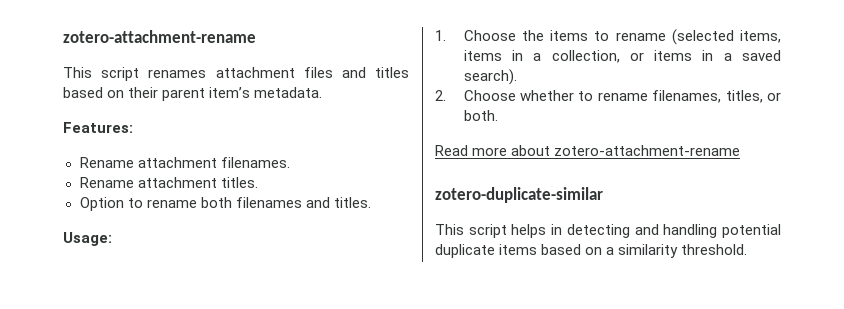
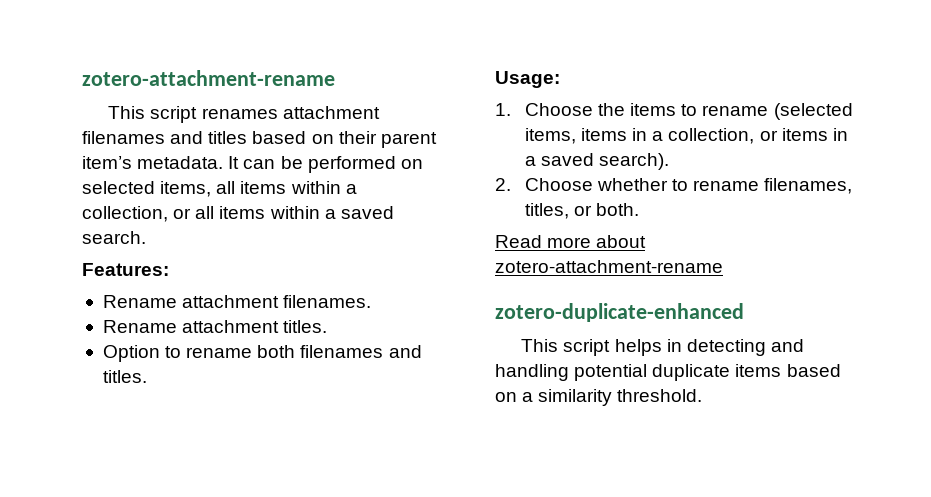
[303,67,333,78] files -> [82,131,165,144] filenames
(323, 92) none -> [228,156,423,173] [82,181,357,197] [82,206,394,222] [82,231,146,244] It can be performed on selected items, all items within a collection, or all items within a saved search.
[435,187,603,203] zotero-duplicate-similar -> [495,303,744,322] zotero-duplicate-enhanced

